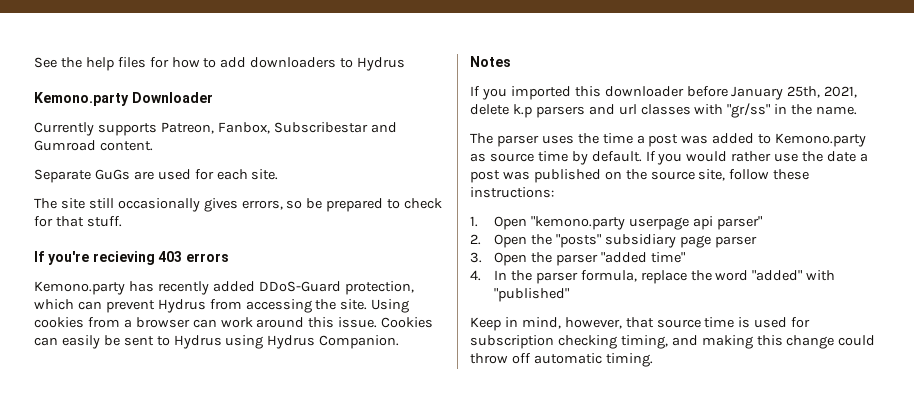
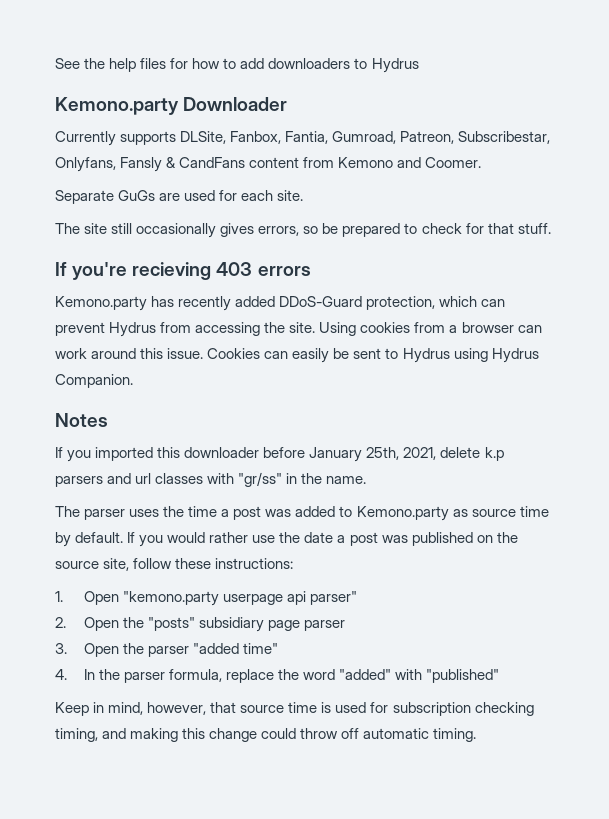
[160,122,397,134] [34,140,153,151] Patreon, Fanbox, Subscribestar and Gumroad content. -> [180,131,551,144] [55,157,482,172] DLSite, Fanbox, Fantia, Gumroad, Patreon, Subscribestar, Onlyfans, Fansly & CandFans content from Kemono and Coomer.

